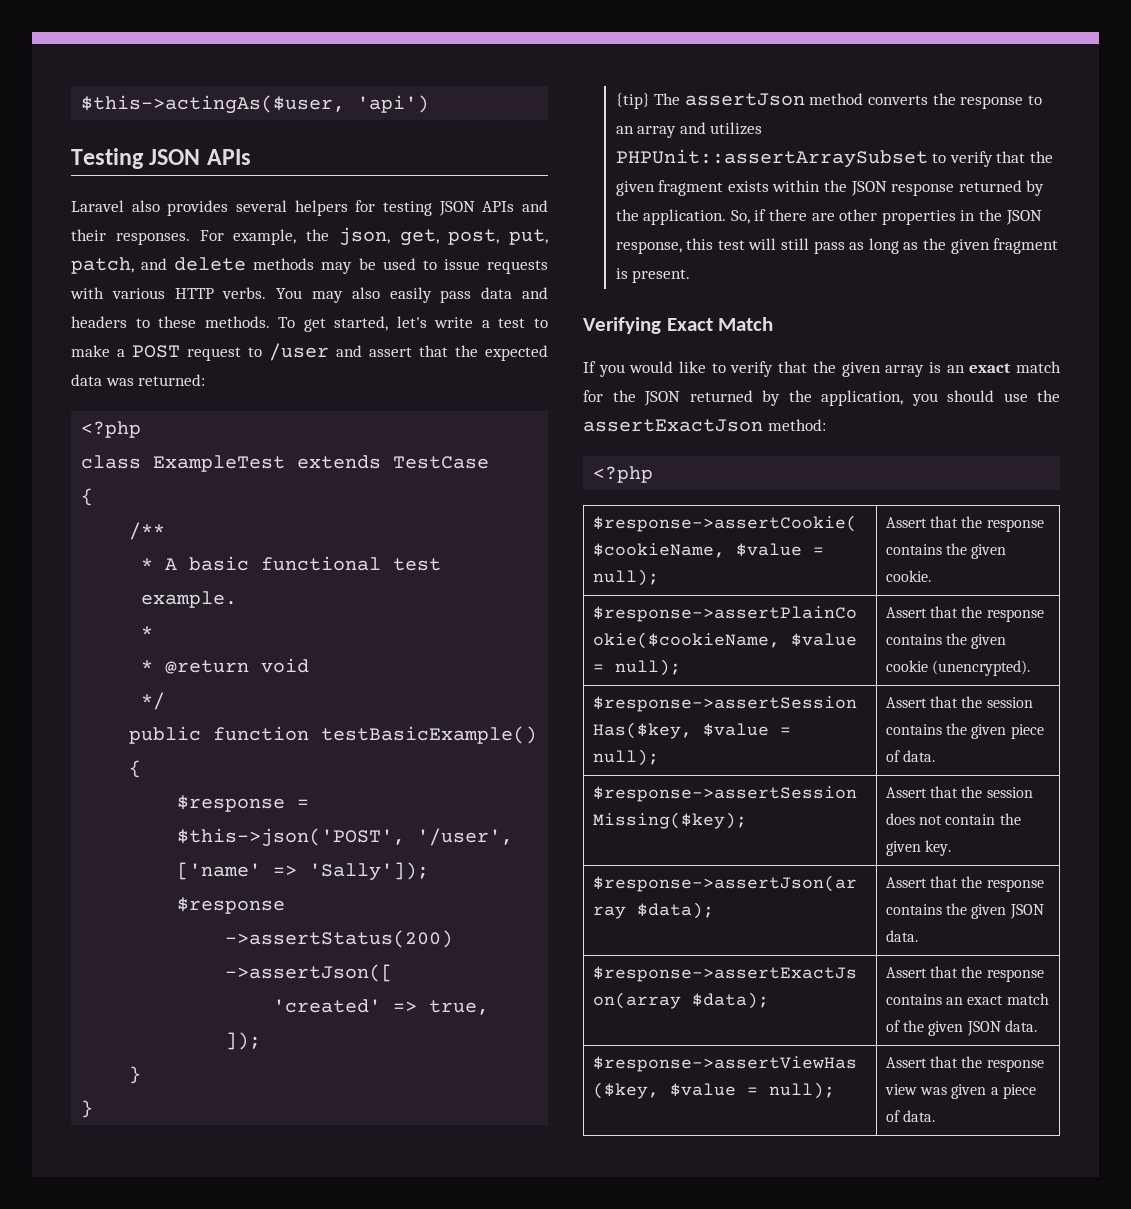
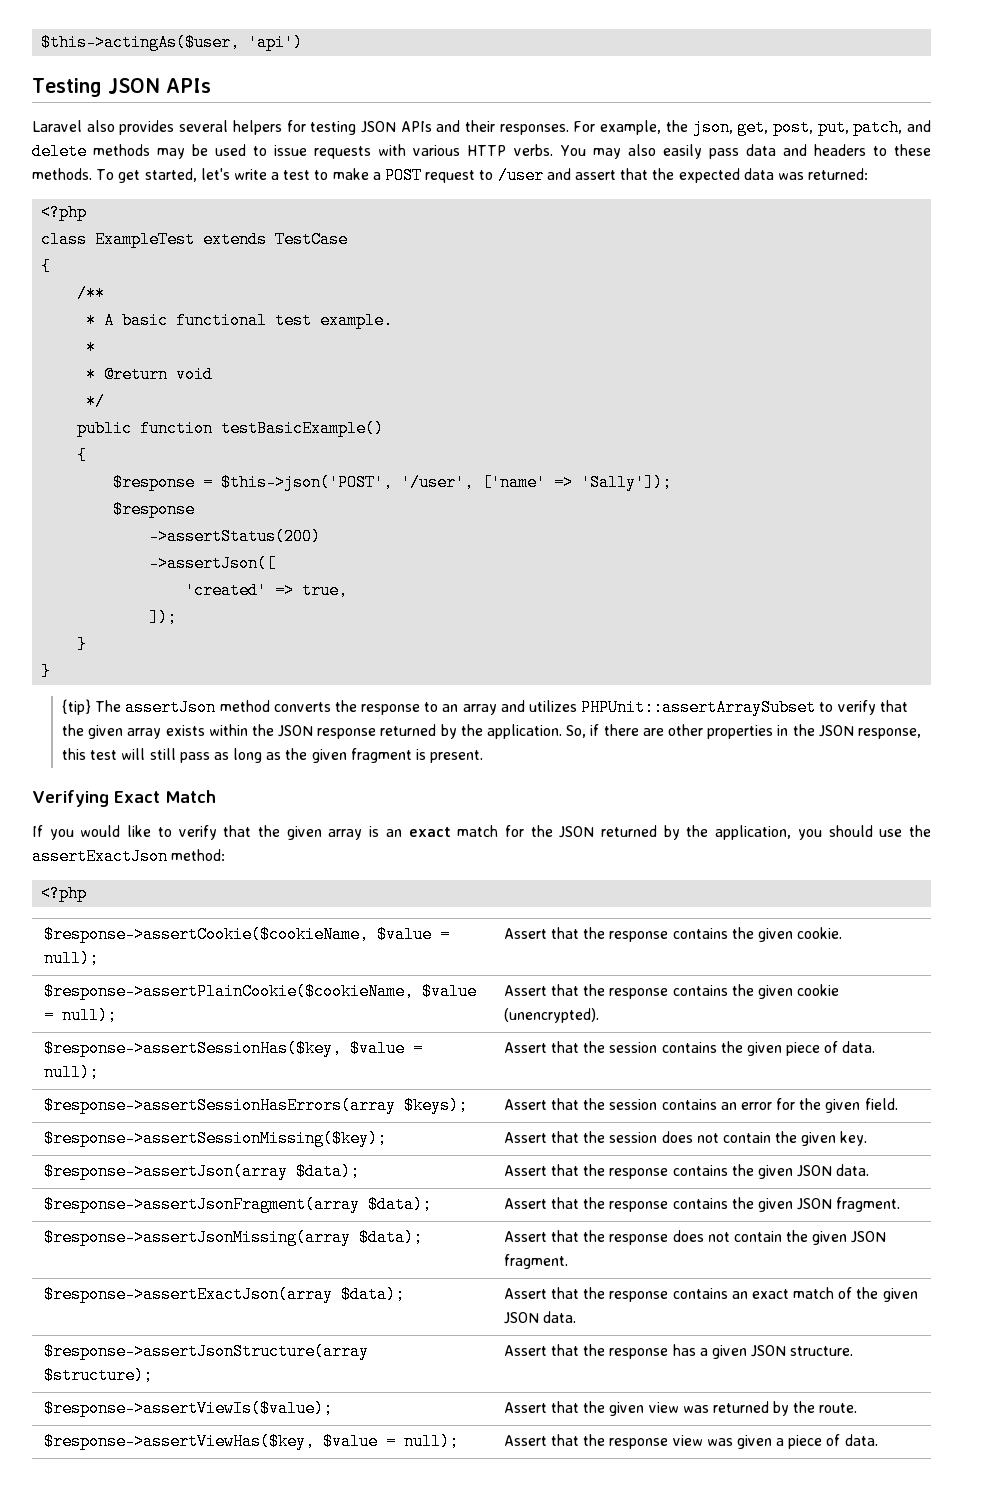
[658,180,724,196] fragment -> [127,728,162,739] array
(936, 756) none -> [43,1097,468,1114] [503,1098,898,1113] // $response->assertSessionHasErrors(array $keys); | Assert that the session contains an error for the given field.
(919, 936) none -> [43,1196,432,1213] [503,1197,901,1212] [43,1229,423,1246] [503,1230,887,1245] [503,1254,568,1269] // $response->assertJsonFragment(array $data); | Assert that the response contains the given JSON fragment. // $response->assertJsonMissing(array $data); | Assert that the response does not contain the given JSON fragment.
(1037, 1026) none -> [43,1343,369,1360] [43,1367,153,1384] [503,1344,854,1359] [43,1400,333,1417] [503,1401,858,1416] // $response->assertJsonStructure(array $structure); | Assert that the response has a given JSON structure. // $response->assertViewIs($value); | Assert that the given view was returned by the route.

